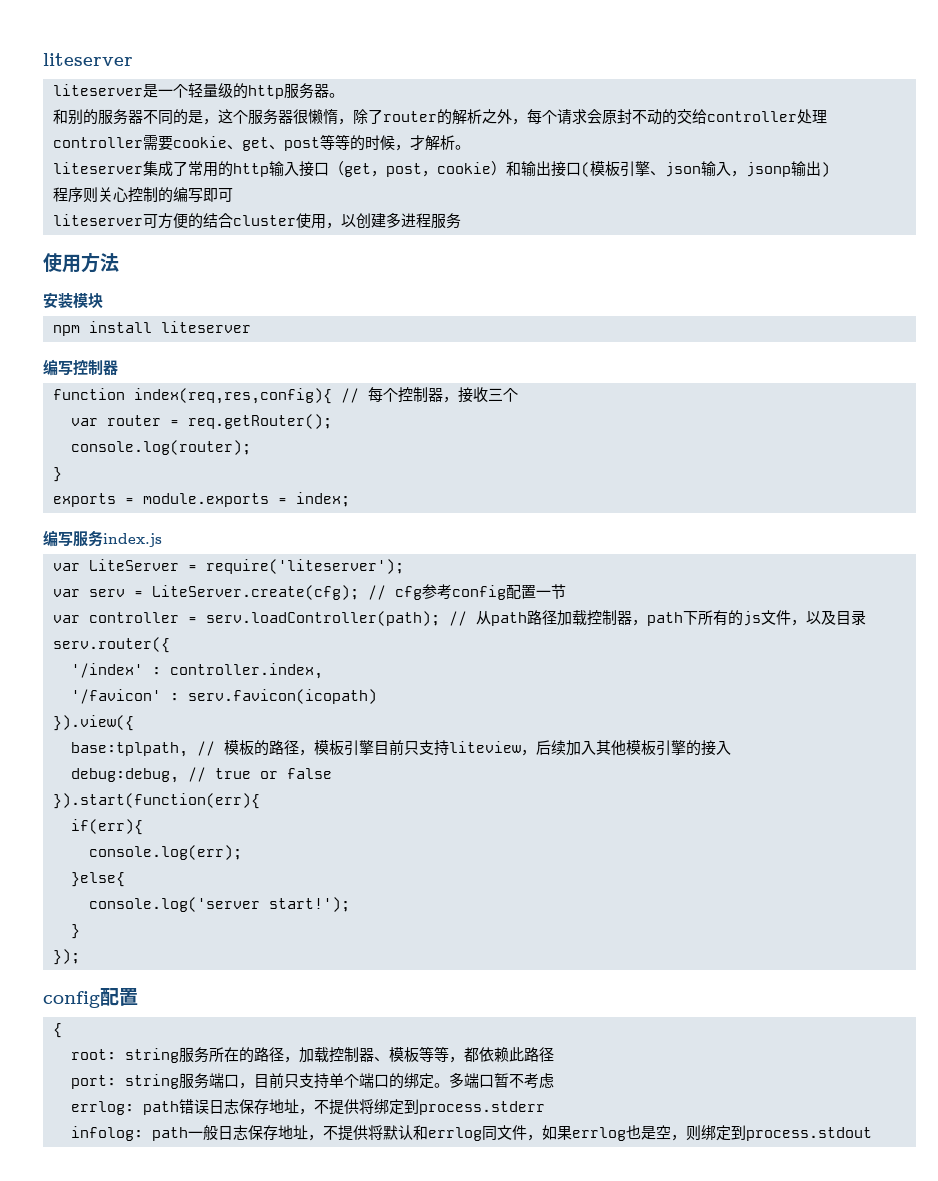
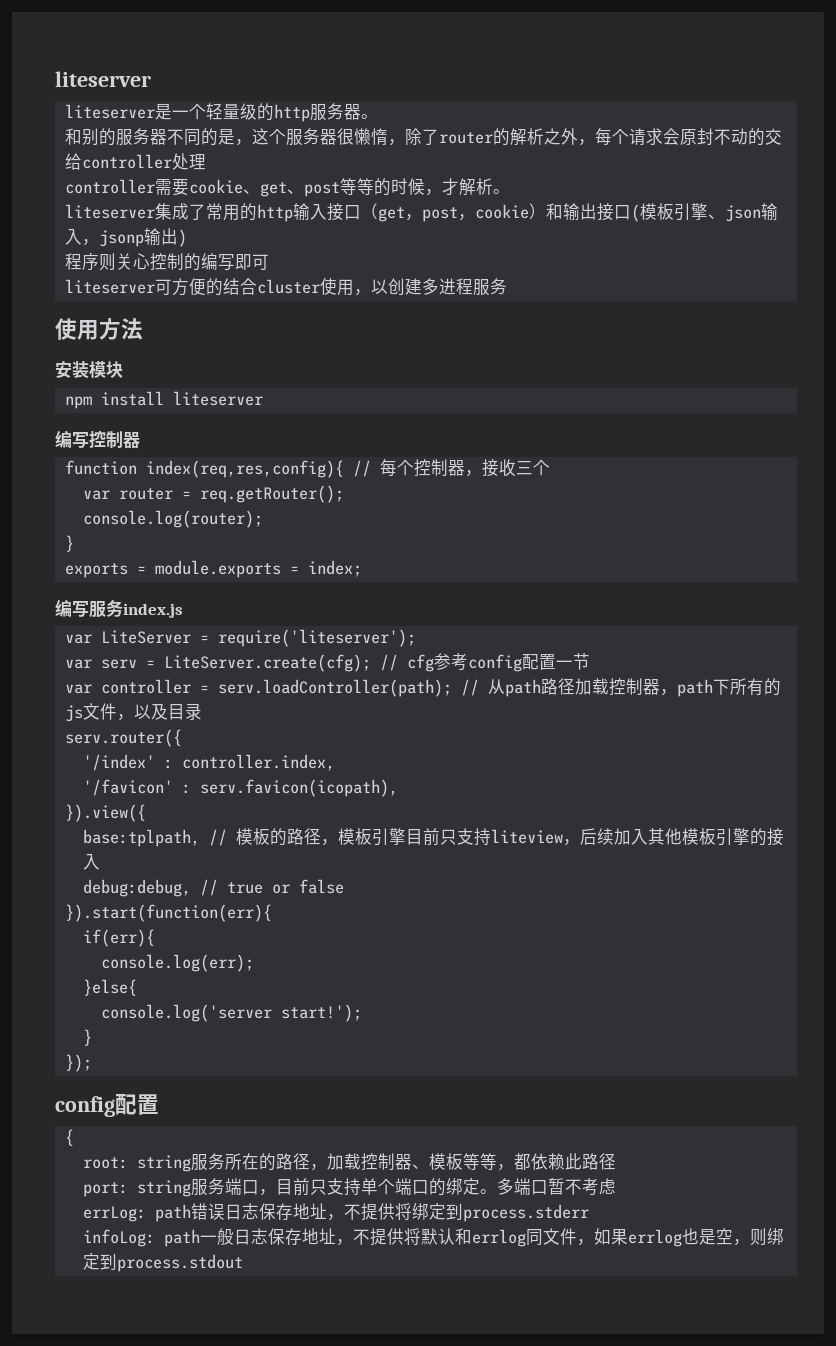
[187,689,377,704] serv.favicon(icopath) -> [199,779,398,797] serv.favicon(icopath),
[70,1101,134,1115] errlog: -> [82,1206,146,1222] errLog:
[70,1126,143,1141] infolog: -> [82,1229,155,1247] infoLog:

